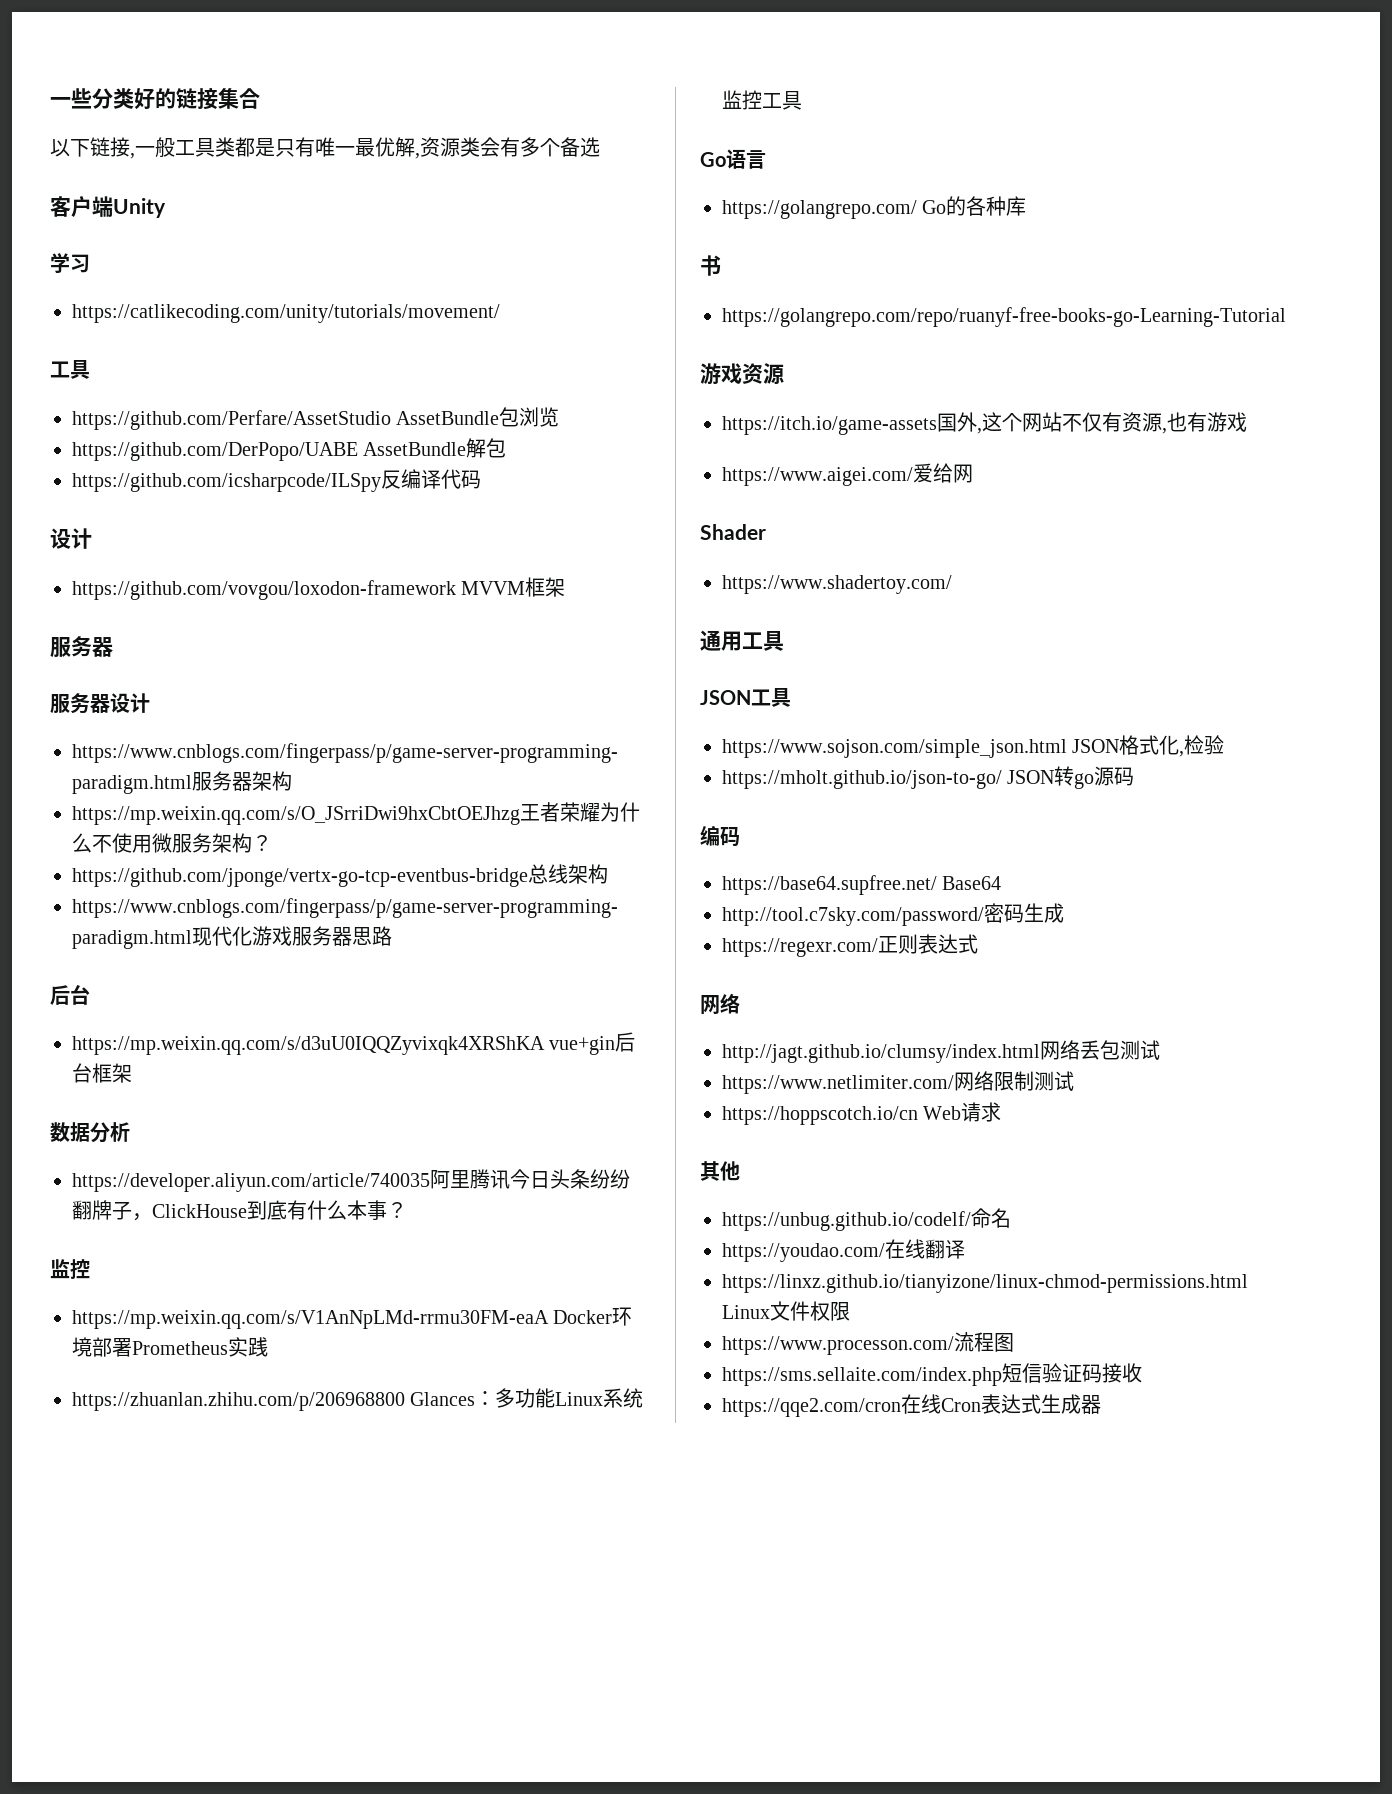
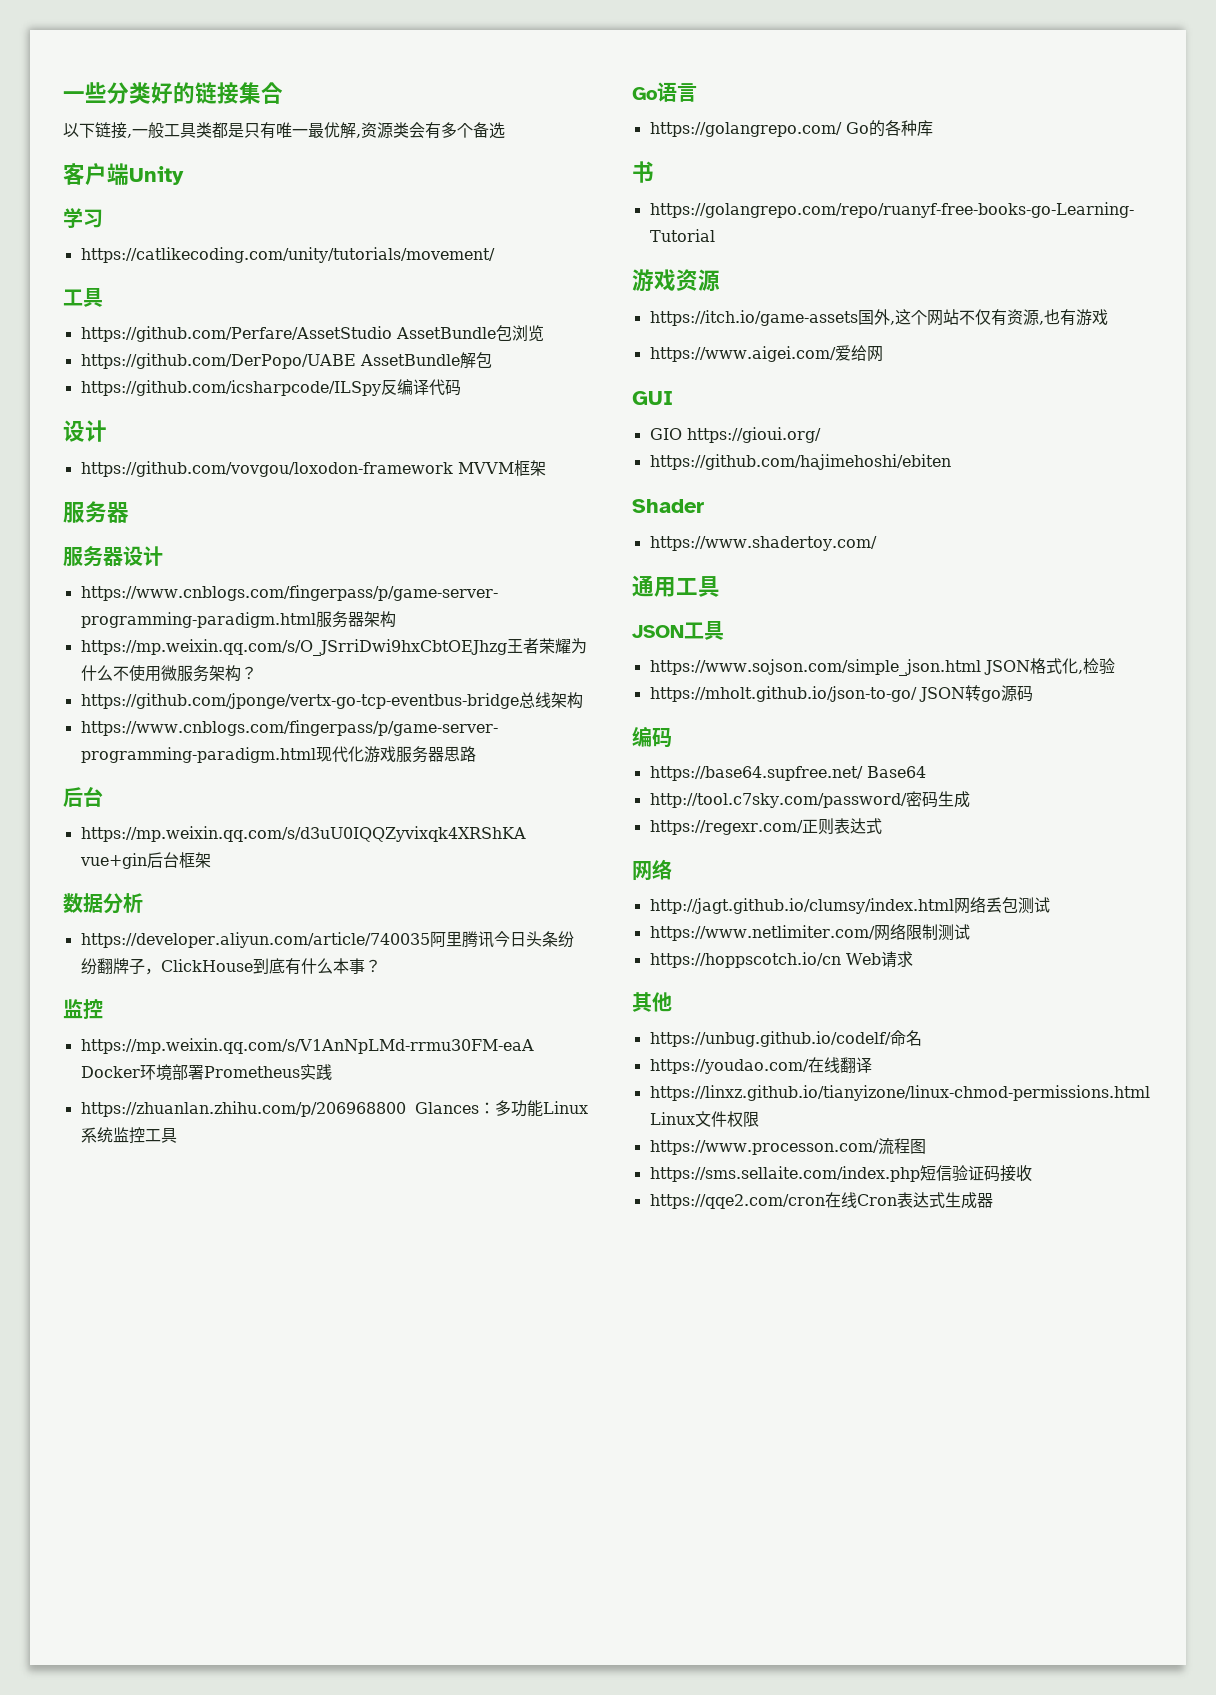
(973, 473) none -> [632,391,673,405] [649,427,821,443] [649,454,951,470] // GUI // GIO https://gioui.org/ // https://github.com/hajimehoshi/ebiten

